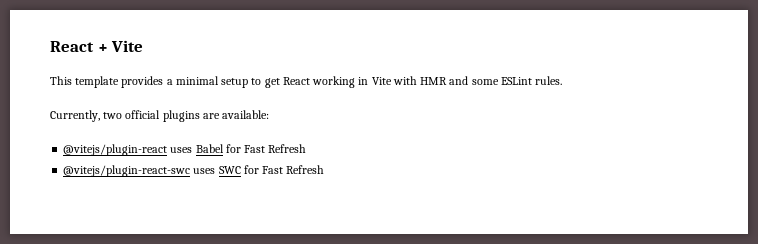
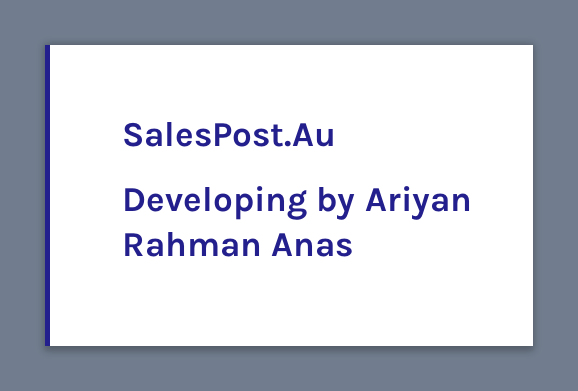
[50,40,144,52] [50,76,563,88] [50,110,270,122] [63,144,307,156] [63,165,325,177] React + Vite // This template provides a minimal setup to get React working in Vite with HMR and some ESLint rules. // Currently, two official plugins are available: // @vitejs/plugin-react uses Babel for Fast Refresh // @vitejs/plugin-react-swc uses SWC for Fast Refresh -> [122,122,336,147] [122,186,472,220] [122,232,354,257] SalesPost.Au // Developing by Ariyan Rahman Anas

